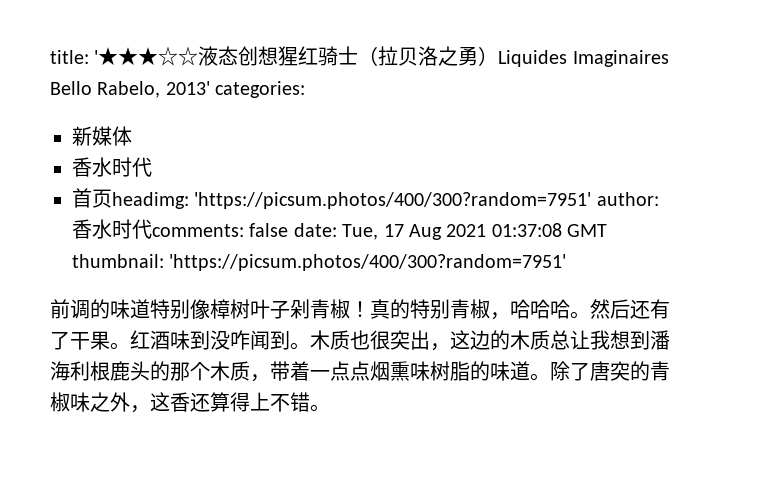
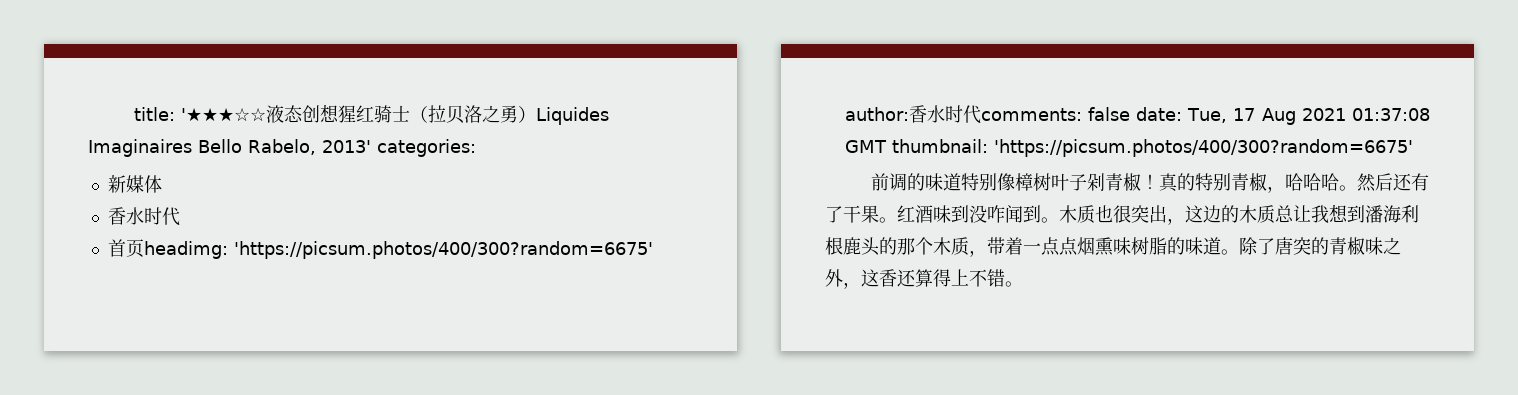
[194,192,592,209] 'https://picsum.photos/400/300?random=7951' -> [233,241,653,259] 'https://picsum.photos/400/300?random=6675'
[169,254,567,271] 'https://picsum.photos/400/300?random=7951' -> [993,139,1413,157] 'https://picsum.photos/400/300?random=6675'

